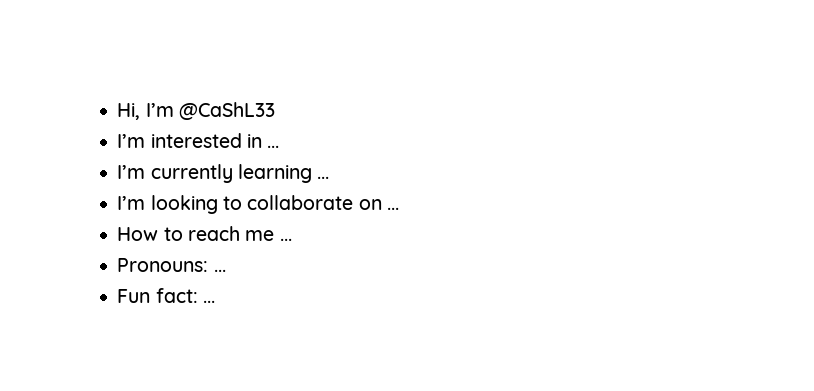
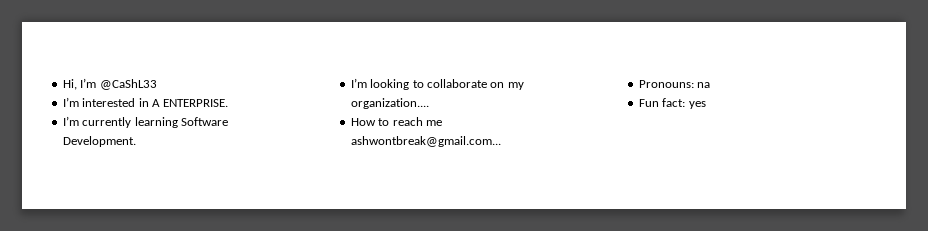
[267,145,280,148] ... -> [151,99,229,107] A ENTERPRISE.
[317,176,330,179] ... -> [180,117,228,126] [62,136,136,147] Software Development.
[386,207,399,210] ... -> [507,82,524,90] [350,98,429,109] my organization....
[279,238,292,241] ... -> [350,136,501,147] ashwontbreak@gmail.com...
[213,269,226,272] ... -> [697,82,711,88] na
[202,300,215,303] ... -> [688,101,706,109] yes

